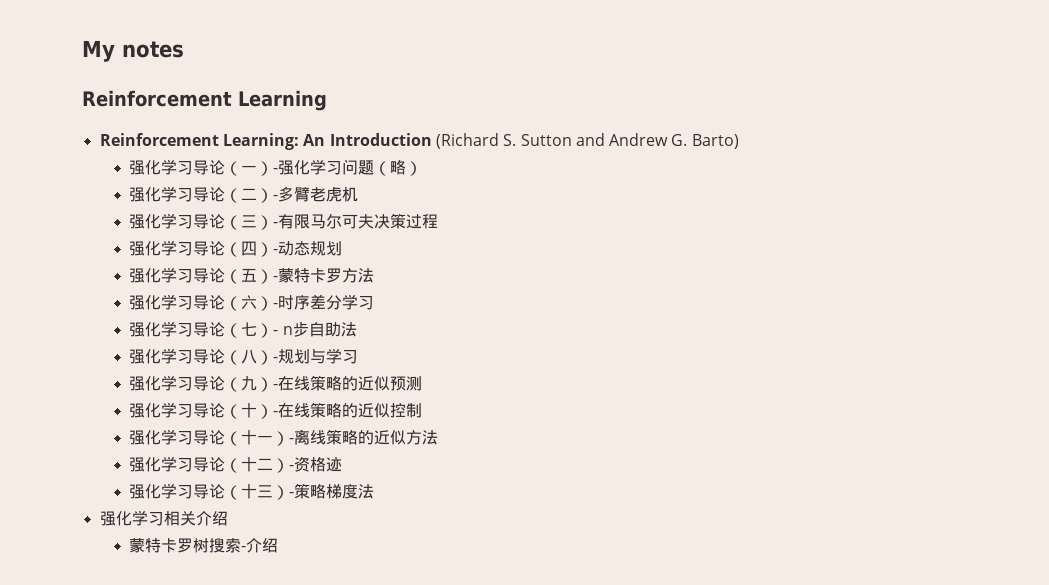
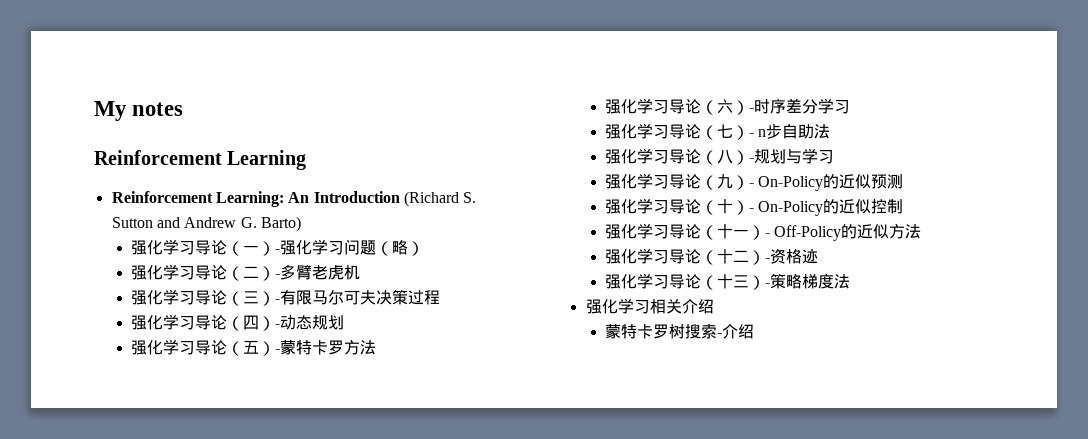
[278,375,343,391] 在线策略 -> [758,176,824,191] On-Policy
[278,402,343,418] 在线策略 -> [758,201,824,216] On-Policy
[294,429,359,445] 离线策略 -> [774,225,842,241] Off-Policy

